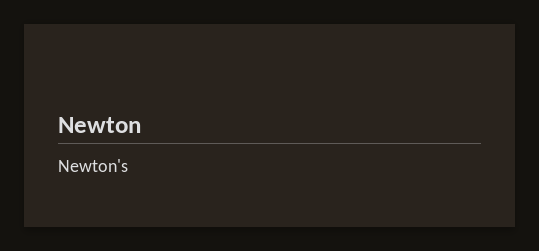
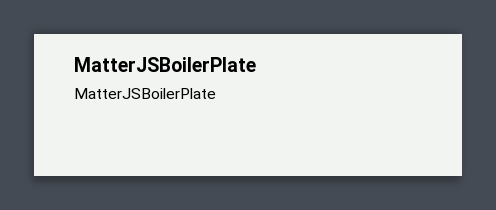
[58,117,141,133] [58,159,128,172] Newton // Newton's -> [74,57,256,72] [74,88,216,99] MatterJSBoilerPlate // MatterJSBoilerPlate

